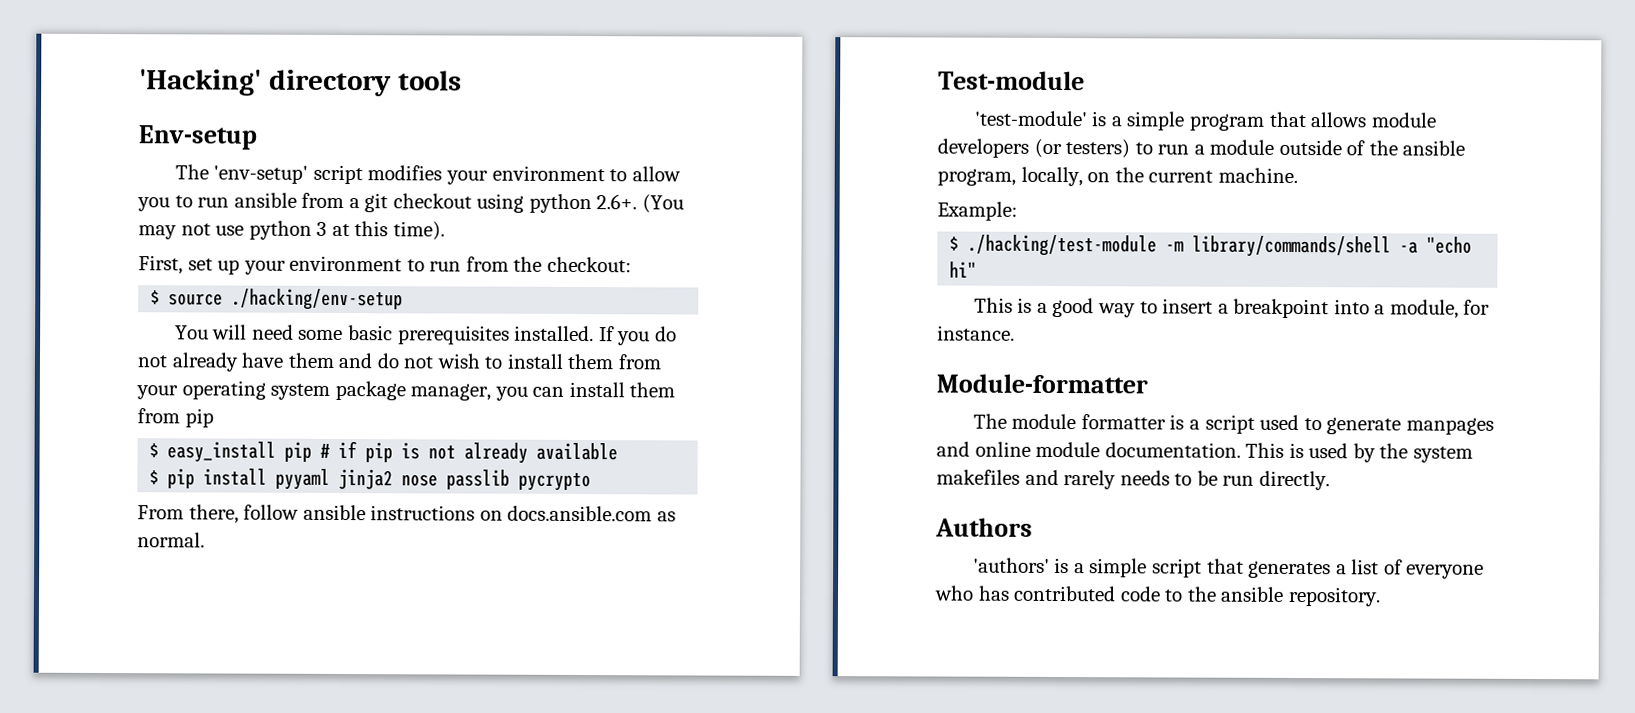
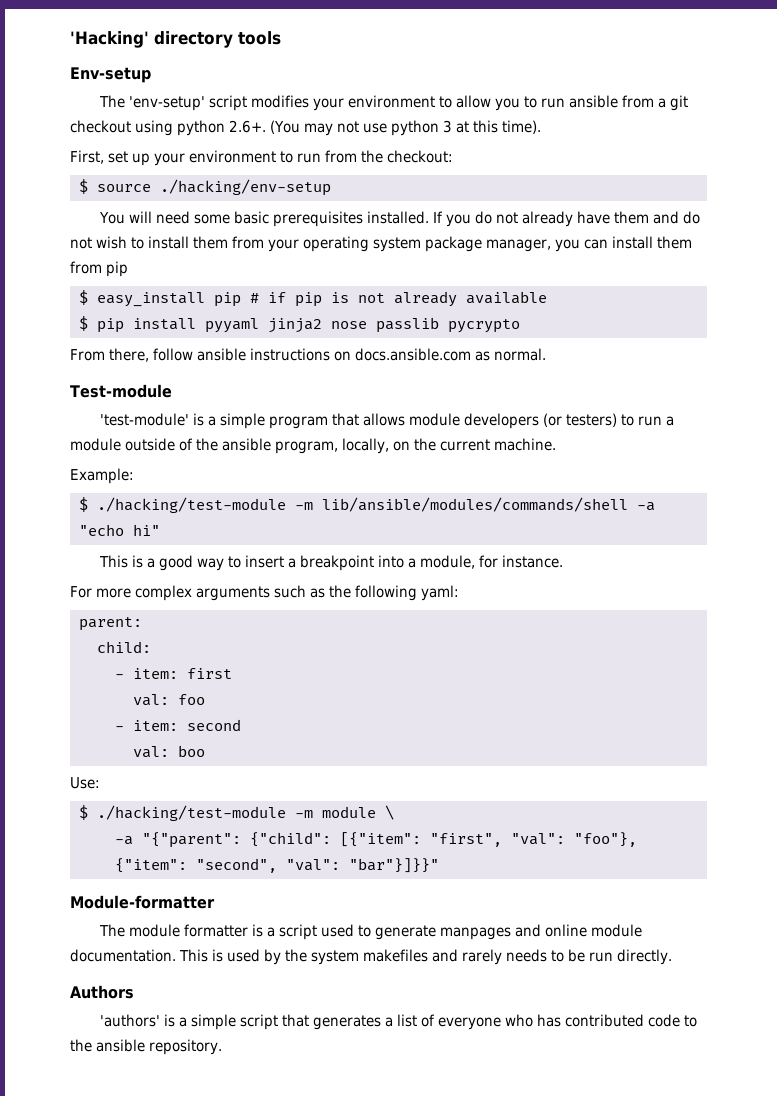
[1192,235,1392,258] library/commands/shell -> [321,497,628,512] lib/ansible/modules/commands/shell
(1015, 333) none -> [70,585,459,601] [78,617,142,631] [96,641,151,653] [114,668,232,679] [132,694,205,706] [114,719,241,731] [132,745,205,758] [70,777,100,789] [78,805,394,821] [114,832,637,848] [114,858,439,873] // For more complex arguments such as the following yaml: // parent: // child: // - item: first // val: foo // - item: second // val: boo // Use: // $ ./hacking/test-module -m module \ // -a "{"parent": {"child": [{"item": "first", "val": "foo"}, {"item": "second", "val": "bar"}]}}"

